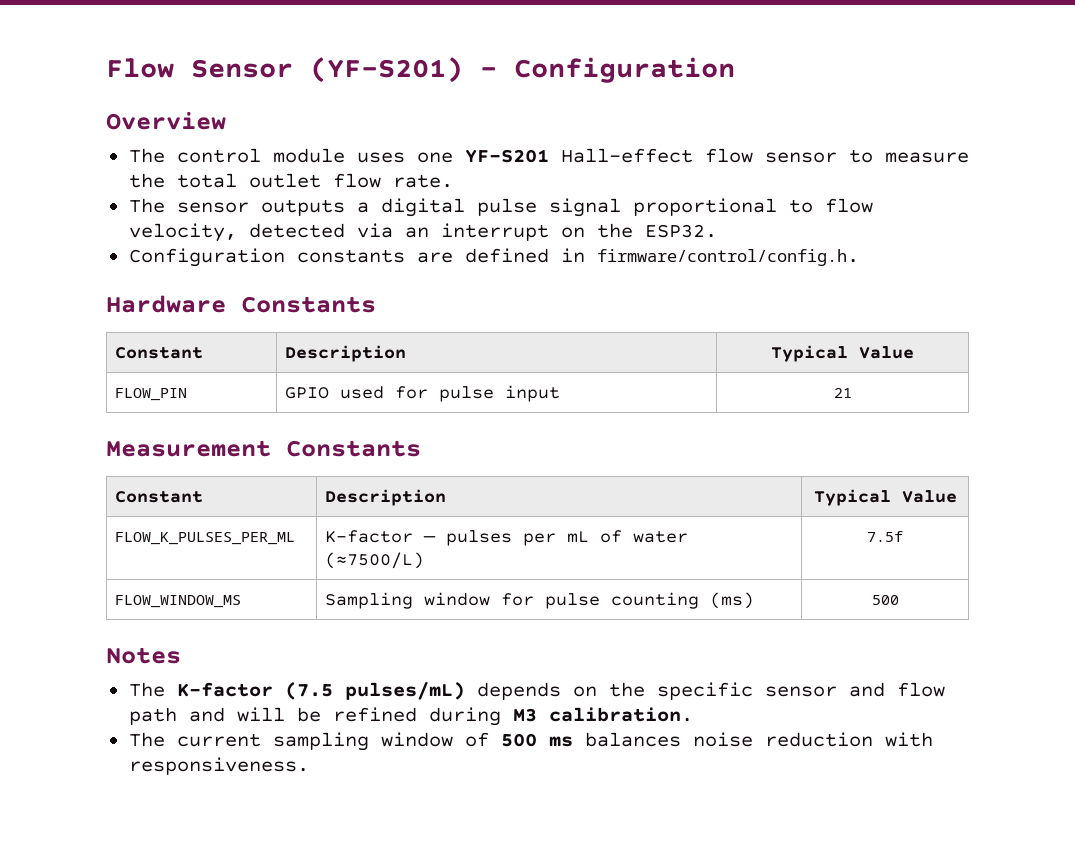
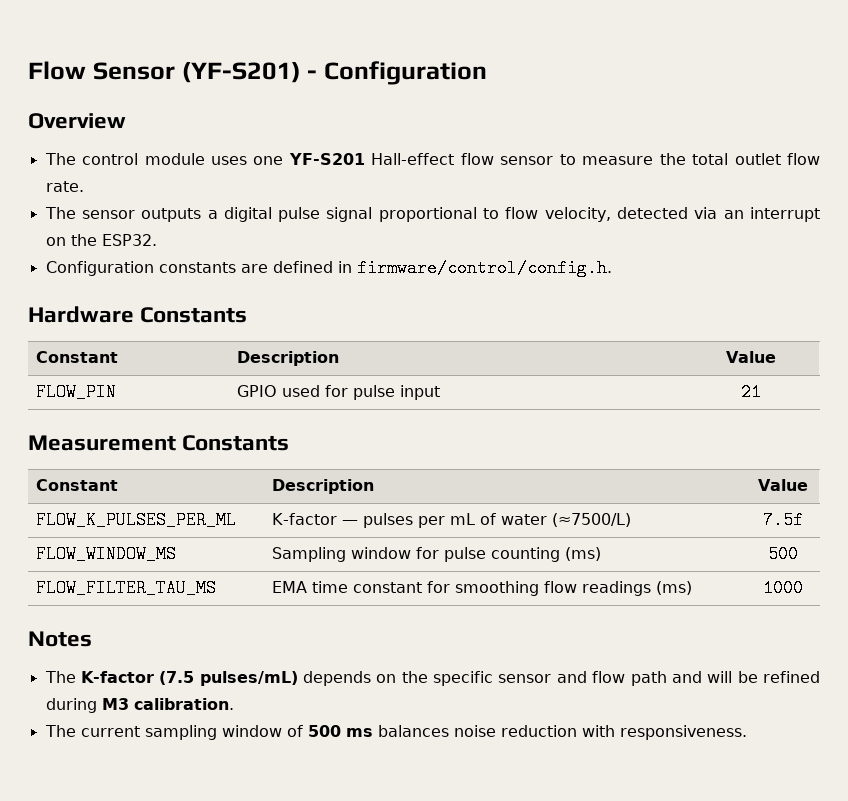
[771,345,848,362] Typical -> (339, 358) none
[813,489,891,506] Typical -> (374, 486) none
(899, 600) none -> [35,579,216,597] [271,581,692,596] [762,579,803,597] // FLOW_FILTER_TAU_MS | EMA time constant for smoothing flow readings (ms) | 1000

